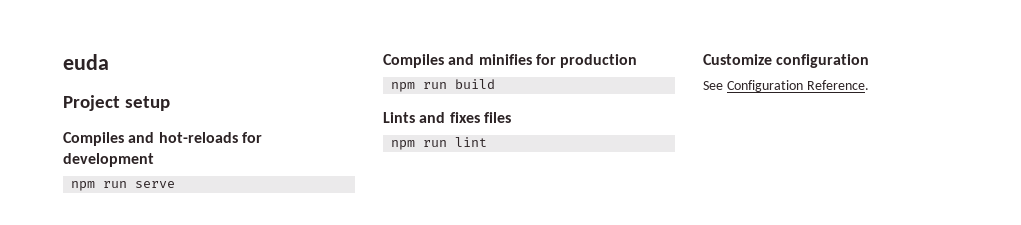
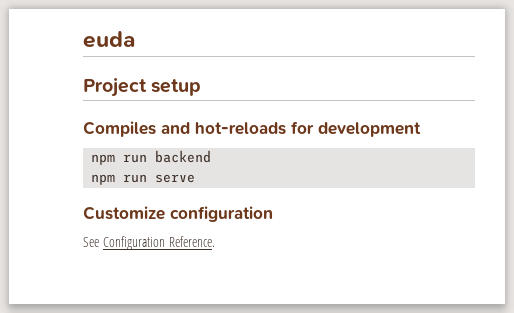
[135,181,176,188] [383,54,638,68] [391,79,496,92] [383,112,511,123] [391,137,488,150] serve // Compiles and minifies for production // npm run build // Lints and fixes files // npm run lint -> [155,150,212,163] [91,174,196,185] backend // npm run serve

